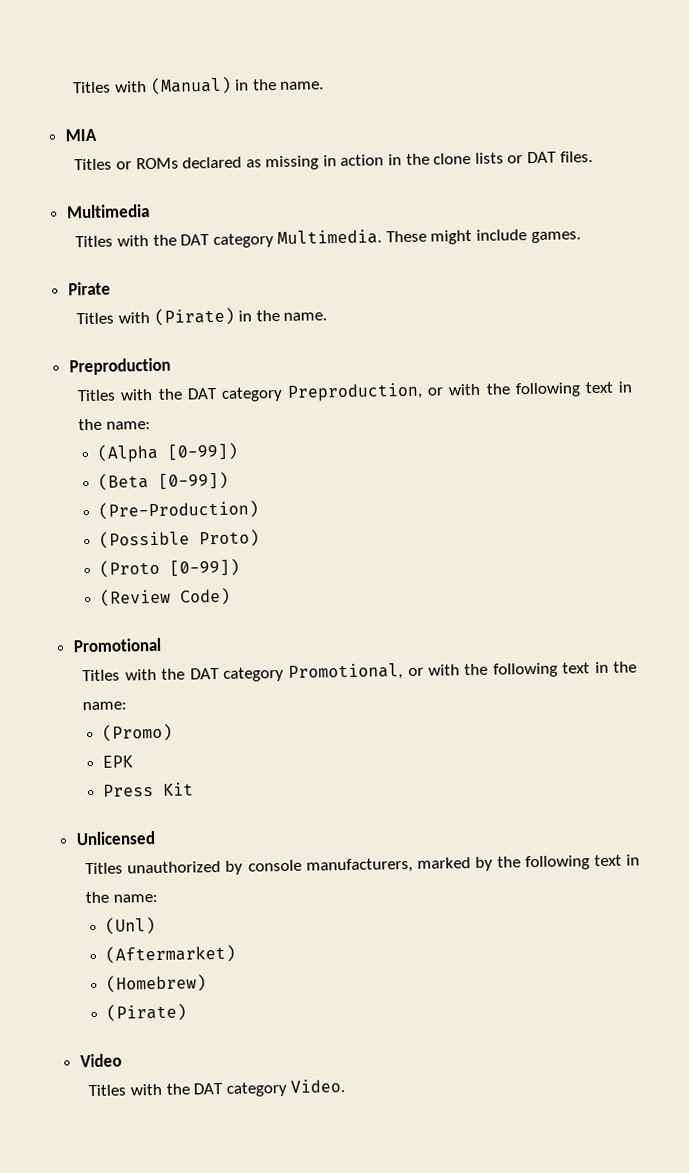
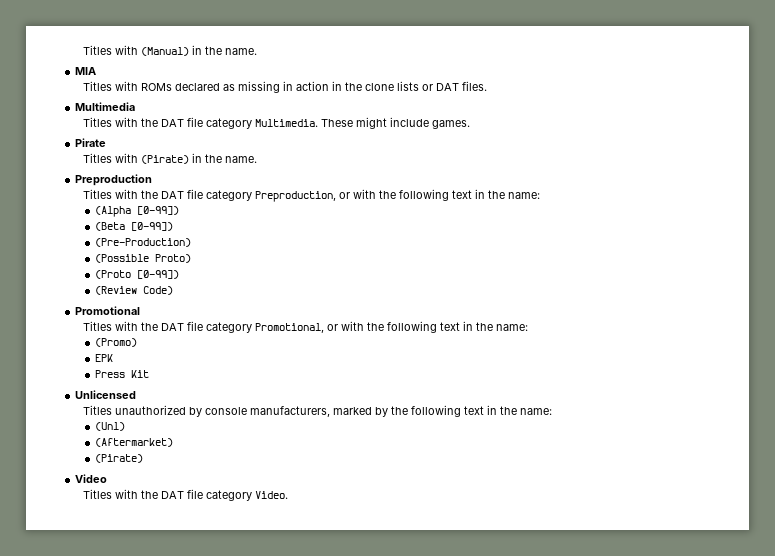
[115,161,132,170] or -> [114,81,138,91] with
(211, 240) none -> [186,117,203,127] file
(218, 393) none -> [186,189,203,199] file
(220, 673) none -> [186,321,203,331] file
[106,974,208,993] // (Homebrew) -> (173, 442) none
(224, 1088) none -> [186,489,203,499] file

